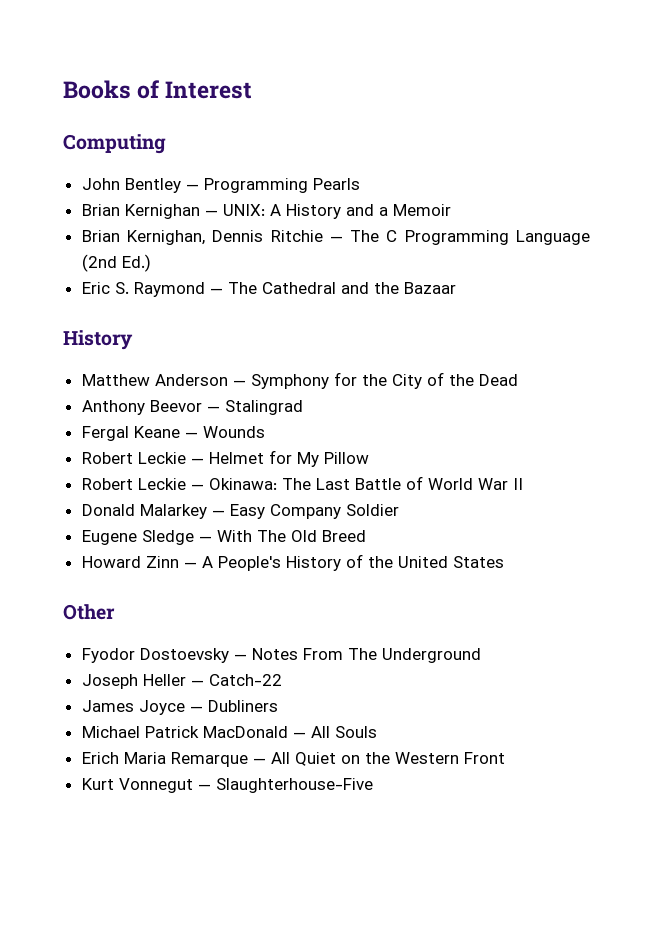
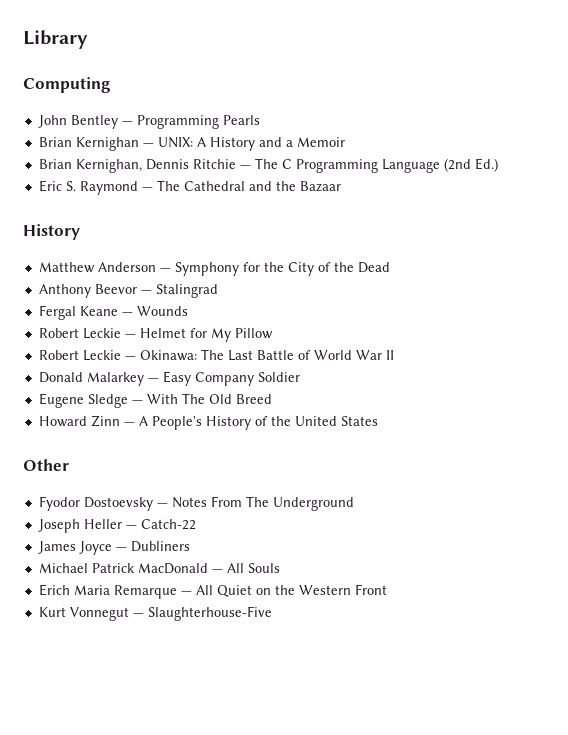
[63,80,253,99] Books of Interest -> [23,30,88,49] Library

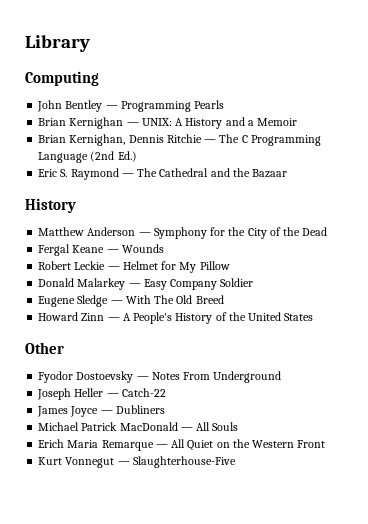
[38,284,218,298] // Anthony Beevor — Stalingrad -> (328, 231) none
[38,349,394,361] // Robert Leckie — Okinawa: The Last Battle of World War II -> (230, 265) none
[245,496,269,507] The -> (211, 376) none

